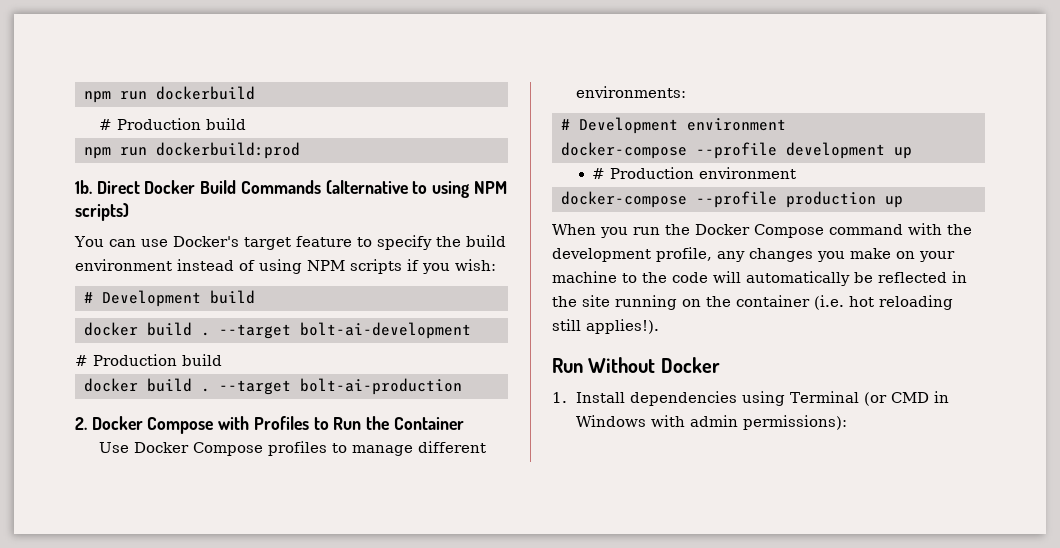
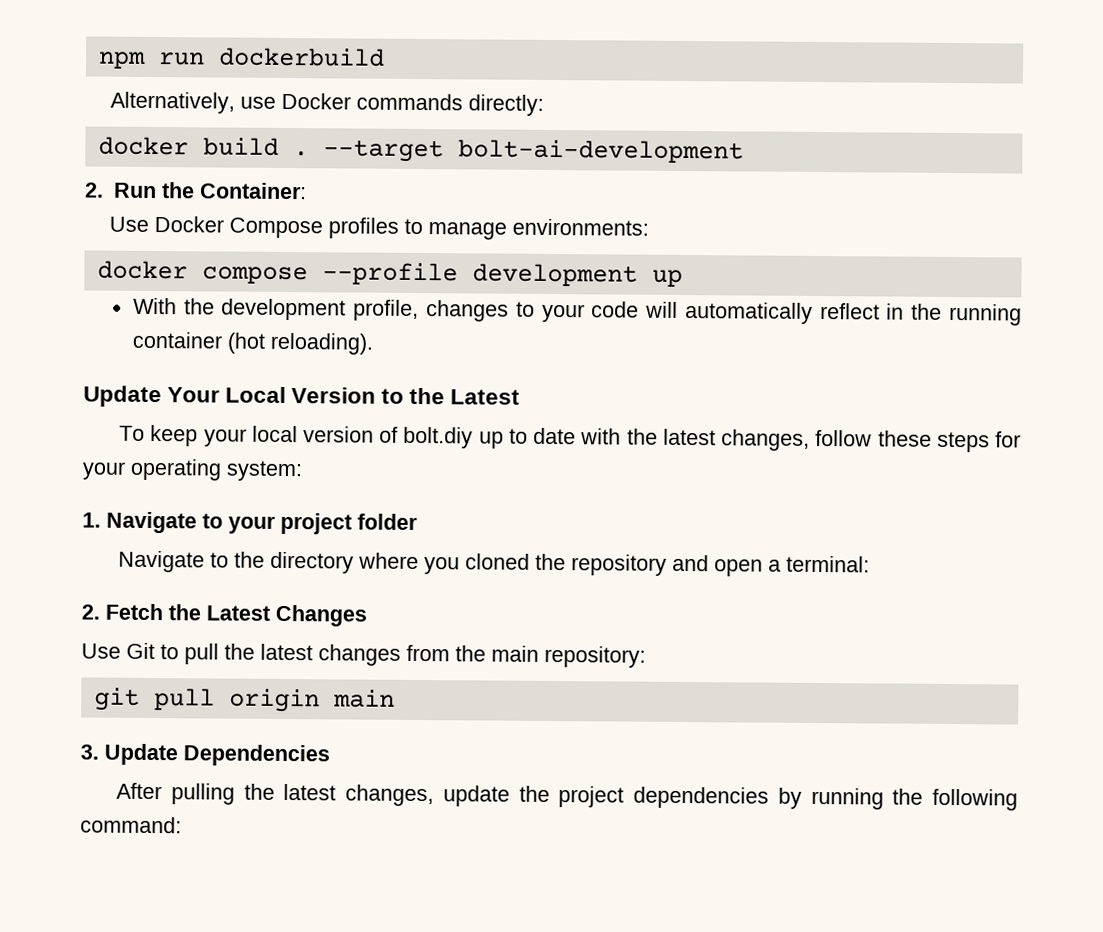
[98,118,246,130] [84,142,300,159] [75,180,507,198] [75,203,129,221] [74,235,506,250] [75,259,496,274] [84,290,255,307] # Production build // npm run dockerbuild:prod // 1b. Direct Docker Build Commands (alternative to using NPM scripts) // You can use Docker's target feature to specify the build environment instead of using NPM scripts if you wish: // # Development build -> [110,91,545,116] Alternatively, use Docker commands directly:
[75,354,222,366] [84,378,462,395] [75,416,329,434] # Production build // docker build . --target bolt-ai-production // 2. Docker Compose with Profiles to -> [85,182,104,198] 2.
[393,417,464,430] Container -> [198,182,307,200] Container:
[417,441,486,453] different -> (508, 231) none
[561,117,786,134] [561,142,687,159] # Development environment // docker-compose -> [96,260,308,285] docker compose
[592,167,797,179] [561,191,903,208] [552,223,972,238] [552,247,955,262] [552,271,967,286] [552,295,953,310] [552,319,659,334] [552,357,720,373] [552,391,949,406] [575,415,847,430] # Production environment // docker-compose --profile production up // When you run the Docker Compose command with the development profile, any changes you make on your machine to the code will automatically be reflected in the site running on the container (i.e. hot reloading still applies!). // Run Without Docker // 1. Install dependencies using Terminal (or CMD in Windows with admin permissions): -> [132,297,1022,326] [131,331,373,355] [83,385,521,408] [119,424,1021,453] [82,458,303,482] [82,511,418,535] [118,550,871,577] [81,603,367,627] [81,642,646,668] [93,687,395,713] [80,743,330,767] [116,782,1019,811] [80,816,182,834] With the development profile, changes to your code will automatically reflect in the running container (hot reloading). // Update Your Local Version to the Latest // To keep your local version of bolt.diy up to date with the latest changes, follow these steps for your operating system: // 1. Navigate to your project folder // Navigate to the directory where you cloned the repository and open a terminal: // 2. Fetch the Latest Changes // Use Git to pull the latest changes from the main repository: // git pull origin main // 3. Update Dependencies // After pulling the latest changes, update the project dependencies by running the following command:

